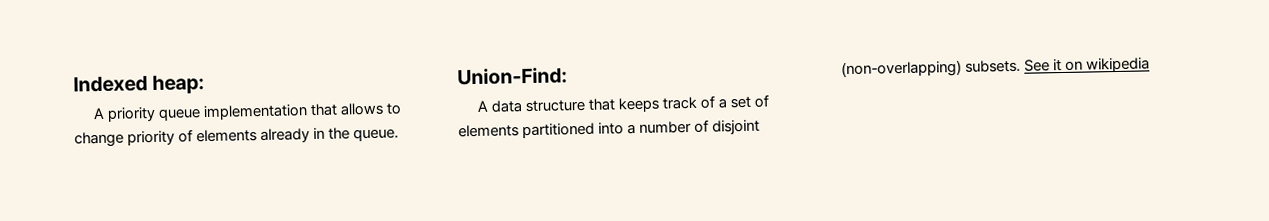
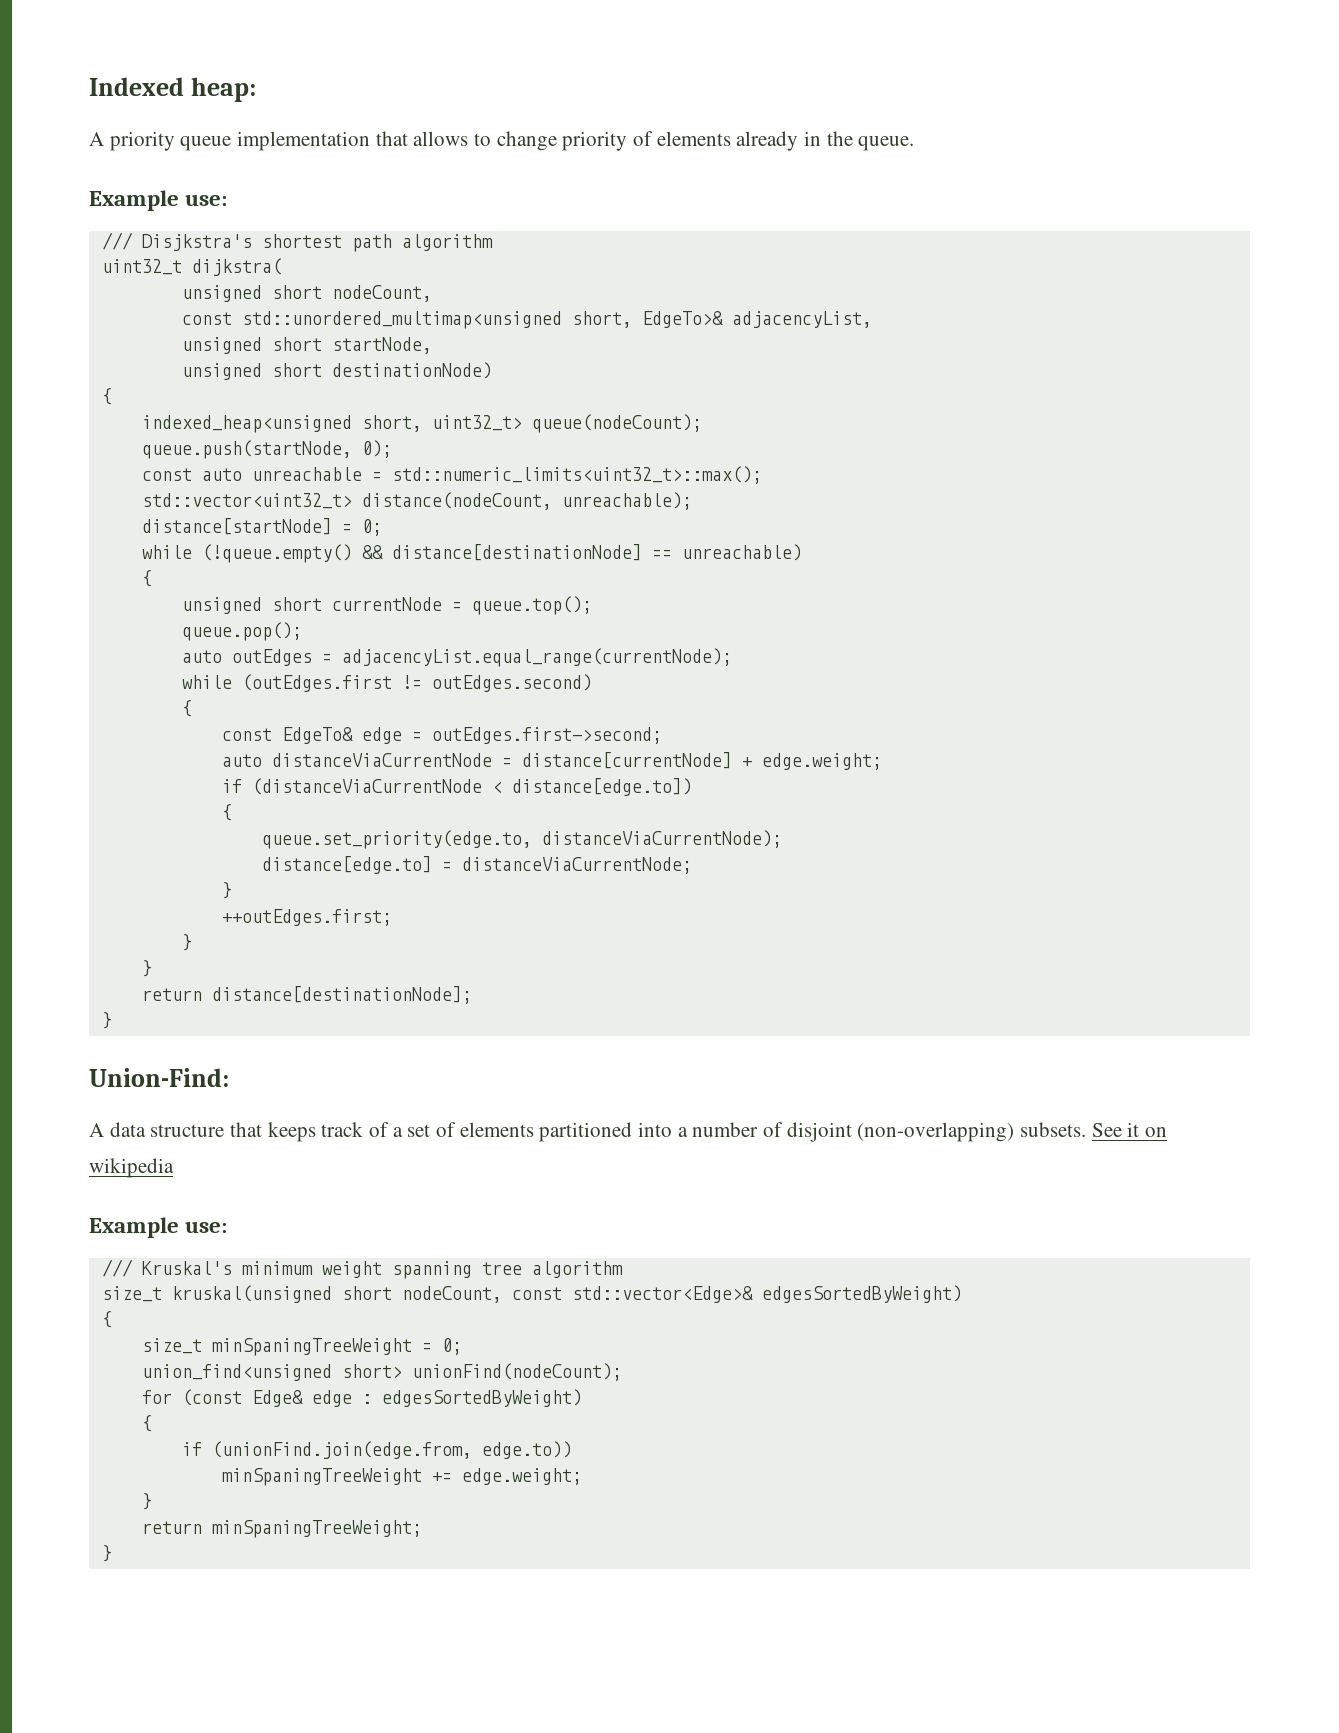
(400, 135) none -> [89,190,228,211] [101,232,493,252] [101,258,282,276] [181,285,432,302] [181,311,872,329] [181,337,432,354] [181,362,492,380] [101,388,112,405] [141,414,702,433] [141,440,392,459] [141,466,762,484] [141,492,692,510] [141,518,382,536] [141,544,802,563] [141,570,152,587] [181,596,592,615] [181,622,302,641] [181,648,732,667] [181,674,592,692] [181,700,192,717] [221,727,662,744] [221,752,882,770] [221,778,692,796] [221,804,232,821] [261,830,782,849] [261,856,692,874] [221,882,232,899] [221,909,392,926] [181,934,192,951] [141,960,152,977] [141,986,472,1004] [101,1012,112,1029] // Example use: // /// Disjkstra's shortest path algorithm // uint32_t dijkstra( // unsigned short nodeCount, // const std::unordered_multimap<unsigned short, EdgeTo>& adjacencyList, // unsigned short startNode, // unsigned short destinationNode) // { // indexed_heap<unsigned short, uint32_t> queue(nodeCount); // queue.push(startNode, 0); // const auto unreachable = std::numeric_limits<uint32_t>::max(); // std::vector<uint32_t> distance(nodeCount, unreachable); // distance[startNode] = 0; // while (!queue.empty() && distance[destinationNode] == unreachable) // { // unsigned short currentNode = queue.top(); // queue.pop(); // auto outEdges = adjacencyList.equal_range(currentNode); // while (outEdges.first != outEdges.second) // { // const EdgeTo& edge = outEdges.first->second; // auto distanceViaCurrentNode = distance[currentNode] + edge.weight; // if (distanceViaCurrentNode < distance[edge.to]) // { // queue.set_priority(edge.to, distanceViaCurrentNode); // distance[edge.to] = distanceViaCurrentNode; // } // ++outEdges.first; // } // } // return distance[destinationNode]; // }
(1151, 65) none -> [89,1217,228,1238] [101,1259,623,1279] [101,1285,962,1303] [101,1311,112,1328] [141,1338,462,1356] [141,1363,622,1381] [141,1389,582,1407] [141,1415,152,1432] [181,1441,572,1459] [221,1468,582,1486] [141,1493,152,1510] [141,1520,422,1538] [101,1545,112,1562] // Example use: // /// Kruskal's minimum weight spanning tree algorithm // size_t kruskal(unsigned short nodeCount, const std::vector<Edge>& edgesSortedByWeight) // { // size_t minSpaningTreeWeight = 0; // union_find<unsigned short> unionFind(nodeCount); // for (const Edge& edge : edgesSortedByWeight) // { // if (unionFind.join(edge.from, edge.to)) // minSpaningTreeWeight += edge.weight; // } // return minSpaningTreeWeight; // }

